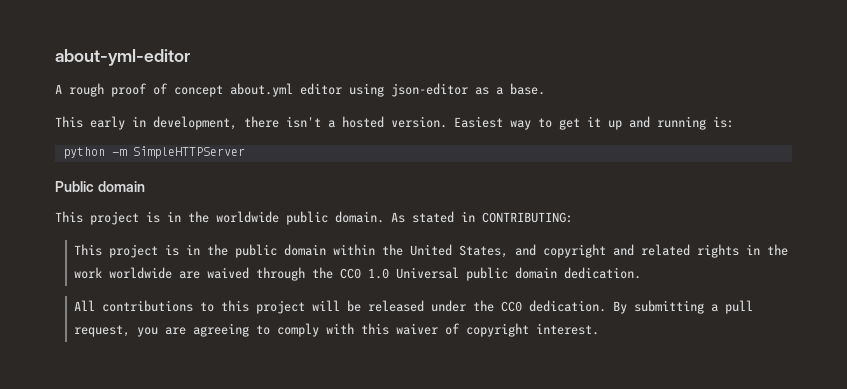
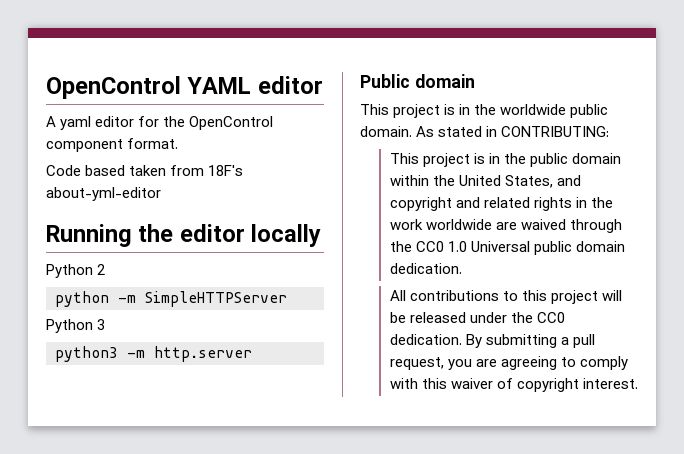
[55,49,190,66] [55,83,545,97] [55,116,734,130] [62,146,245,159] about-yml-editor // A rough proof of concept about.yml editor using json-editor as a base. // This early in development, there isn't a hosted version. Easiest way to get it up and running is: // python -m SimpleHTTPServer -> [46,76,323,99] [46,116,274,130] [46,138,179,152] [46,165,244,176] [46,187,161,201] [46,224,322,247] [46,264,106,278] [55,291,287,307] [46,319,106,333] [55,346,252,362] OpenControl YAML editor // A yaml editor for the OpenControl component format. // Code based taken from 18F's about-yml-editor // Running the editor locally // Python 2 // python -m SimpleHTTPServer // Python 3 // python3 -m http.server

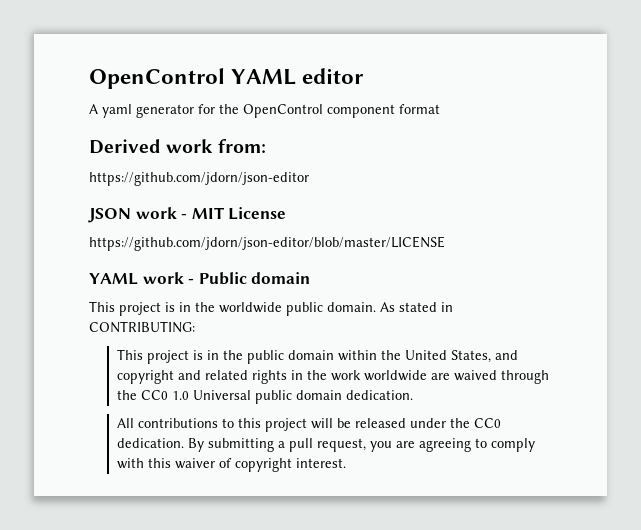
[95,116,135,127] editor -> [136,104,194,118] generator
[127,138,179,149] [46,165,244,176] [46,187,161,201] [46,224,322,247] [46,264,106,278] [55,291,287,307] [46,319,106,333] [55,346,252,362] format. // Code based taken from 18F's about-yml-editor // Running the editor locally // Python 2 // python -m SimpleHTTPServer // Python 3 // python3 -m http.server // -> [399,104,440,114] [89,139,266,154] [89,172,309,186] [88,207,287,223] [89,236,445,251] [89,272,195,285] format // Derived work from: // https://github.com/jdorn/json-editor // JSON work - MIT License // https://github.com/jdorn/json-editor/blob/master/LICENSE // YAML work -

